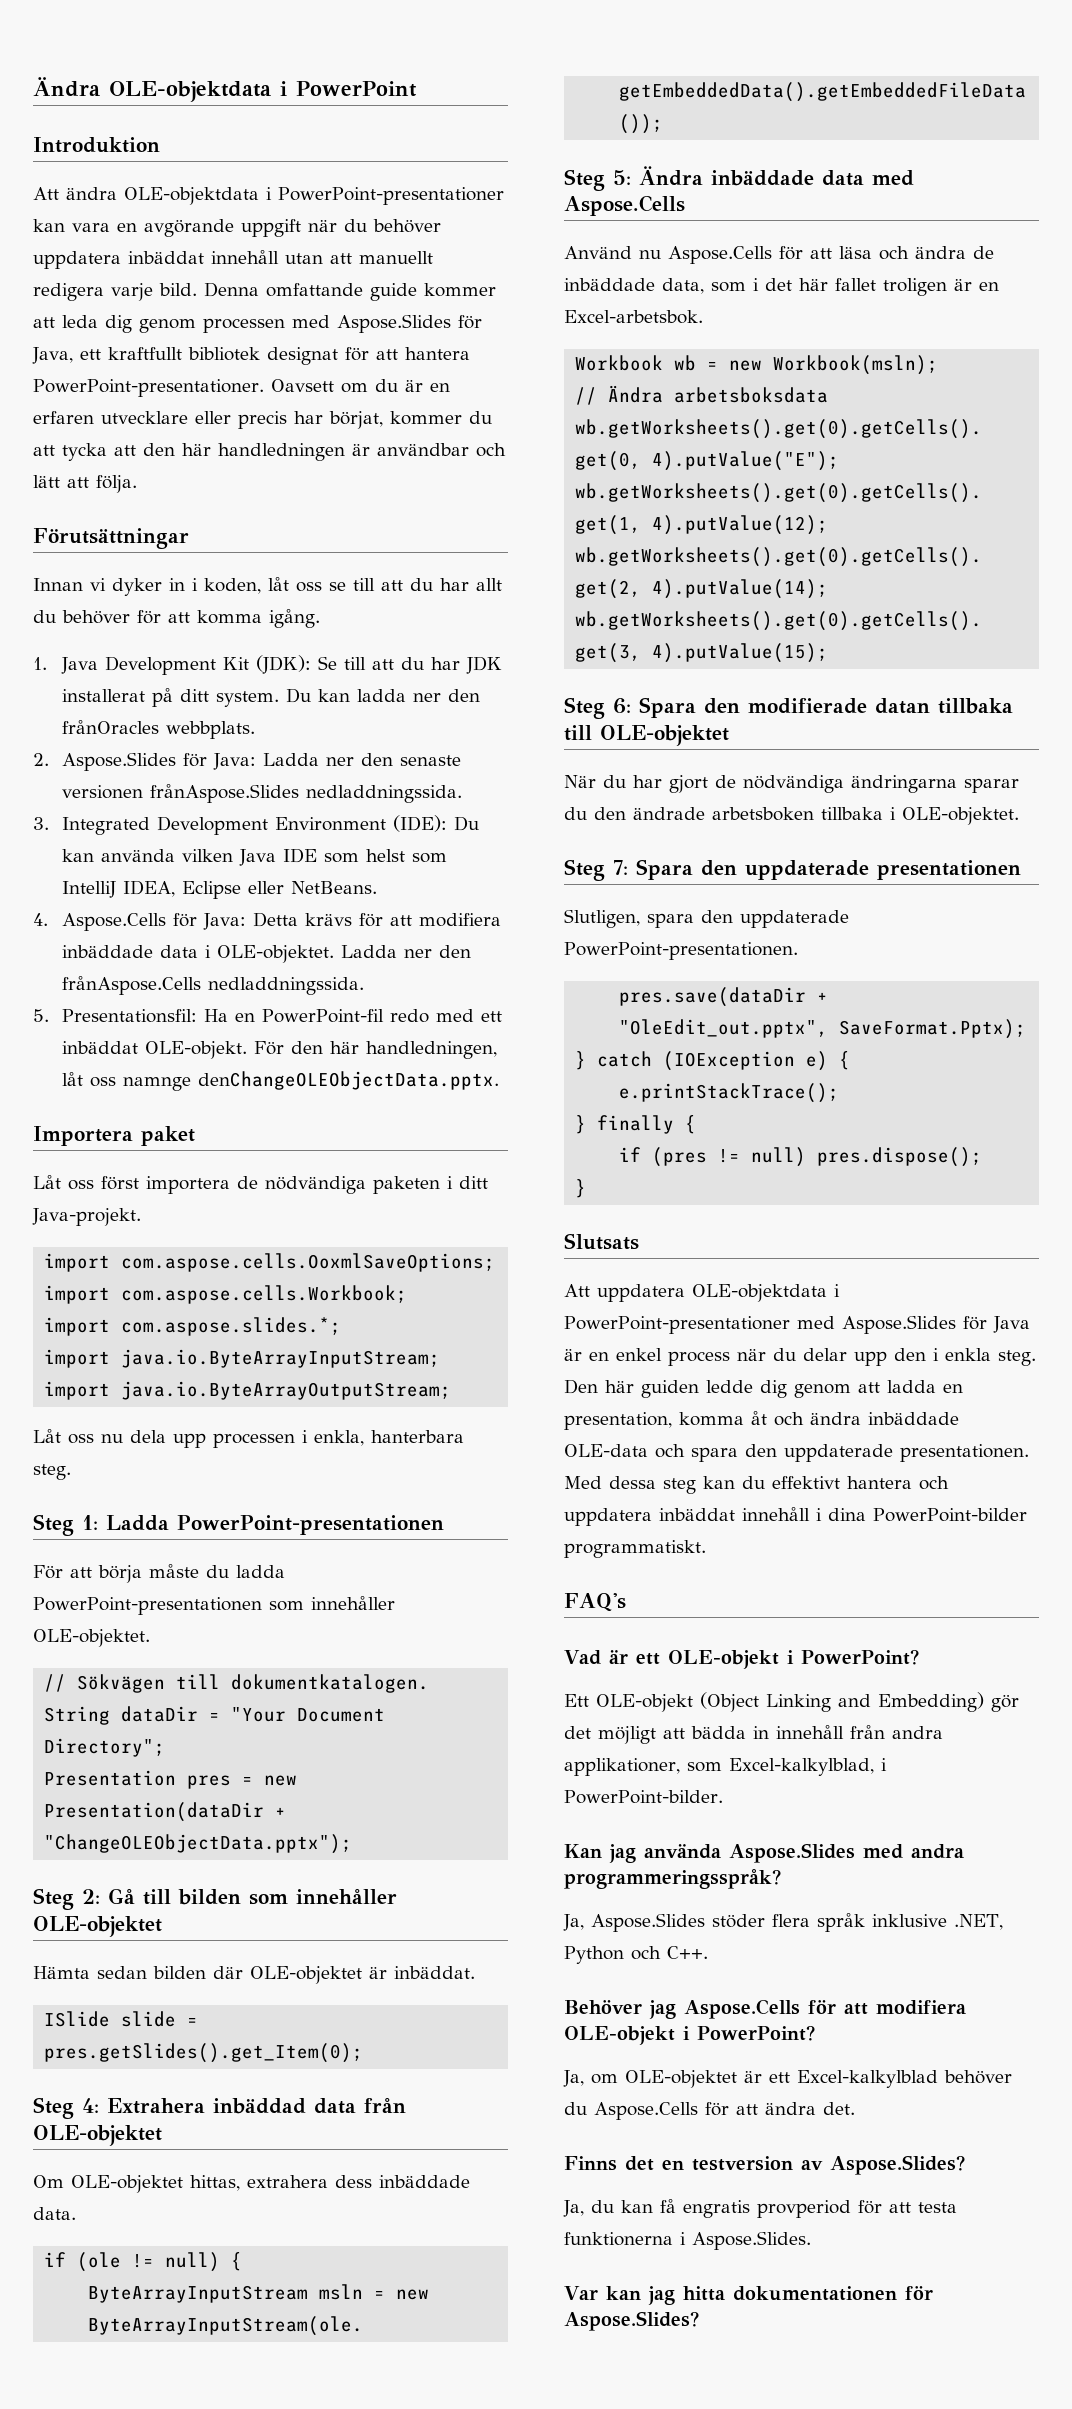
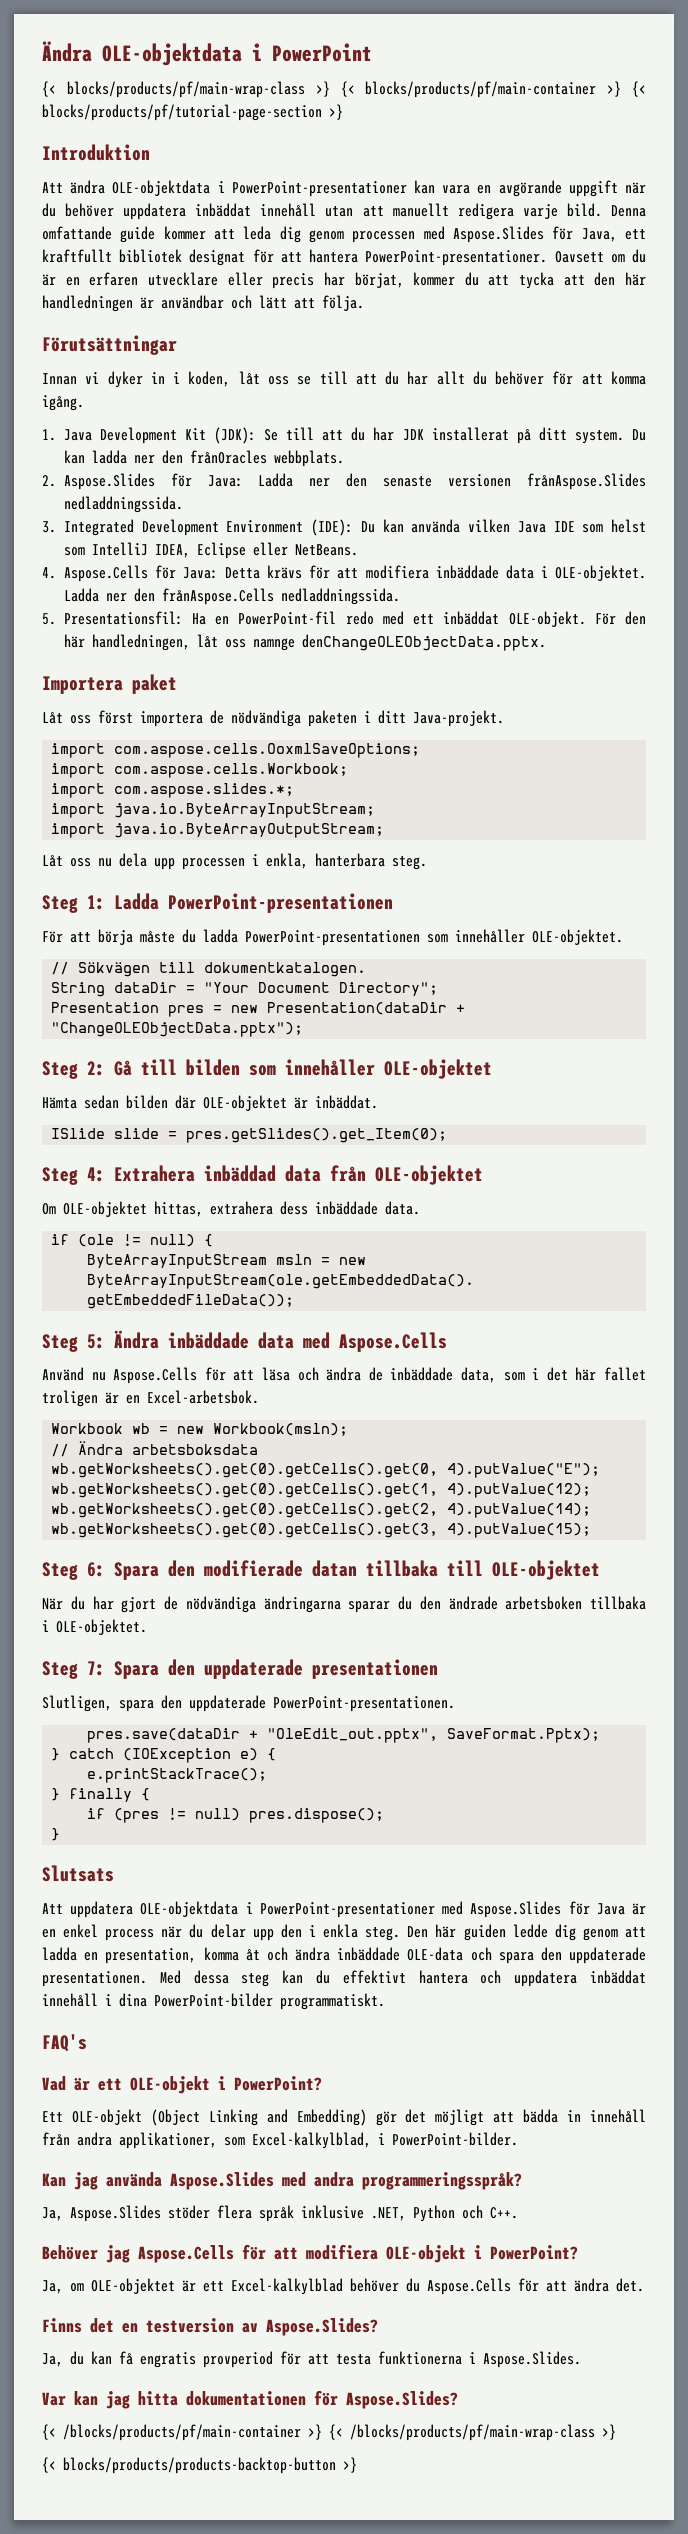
(417, 89) none -> [42,81,646,98] [42,104,343,121] // {< blocks/products/pf/main-wrap-class >} {< blocks/products/pf/main-container >} {< blocks/products/pf/tutorial-page-section >}
(699, 2321) none -> [42,2424,616,2441] [42,2457,357,2474] // {< /blocks/products/pf/main-container >} {< /blocks/products/pf/main-wrap-class >} // {< blocks/products/products-backtop-button >}

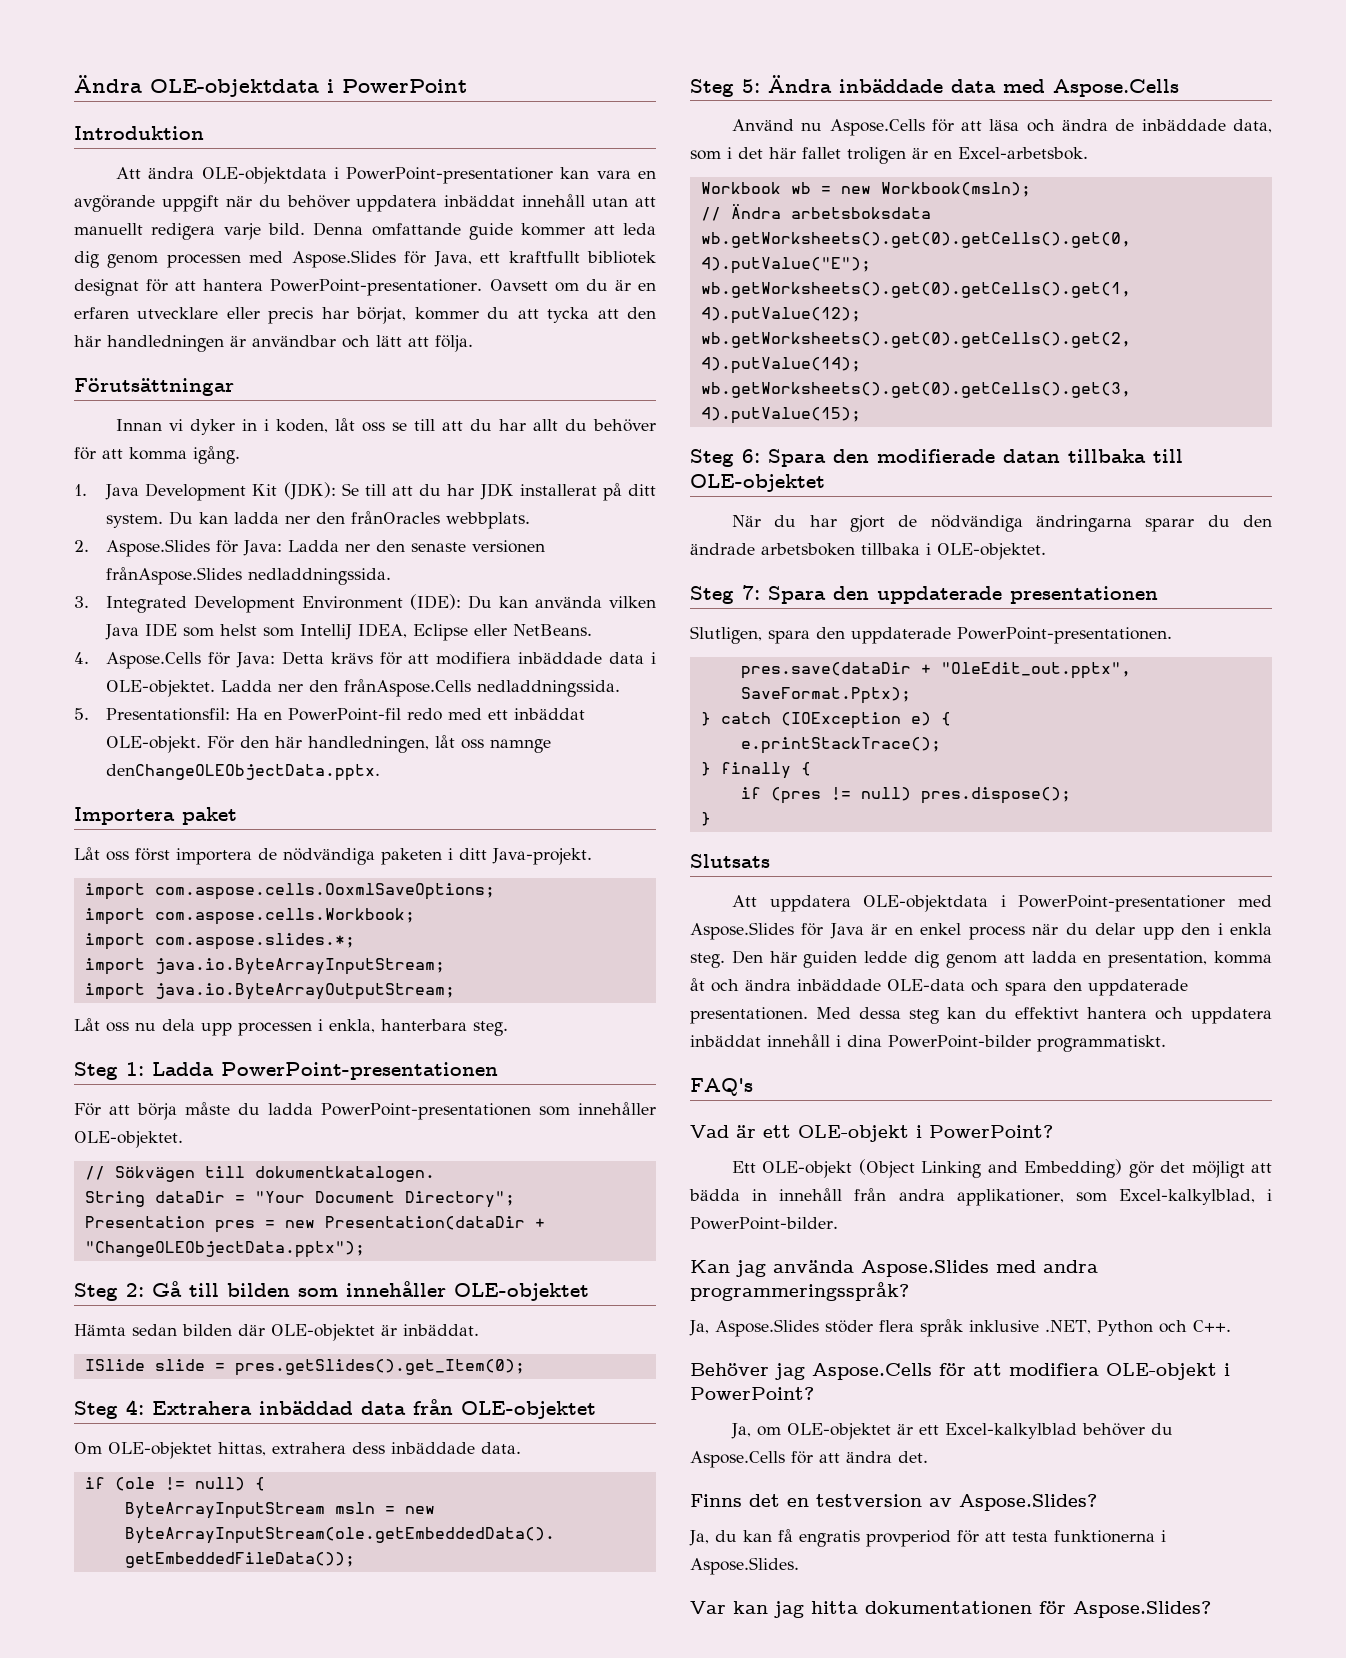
[42,81,646,98] [42,104,343,121] // {< blocks/products/pf/main-wrap-class >} {< blocks/products/pf/main-container >} {< blocks/products/pf/tutorial-page-section >} -> (467, 86) none
[42,2424,616,2441] [42,2457,357,2474] // {< /blocks/products/pf/main-container >} {< /blocks/products/pf/main-wrap-class >} // {< blocks/products/products-backtop-button >} -> (1211, 1609) none

